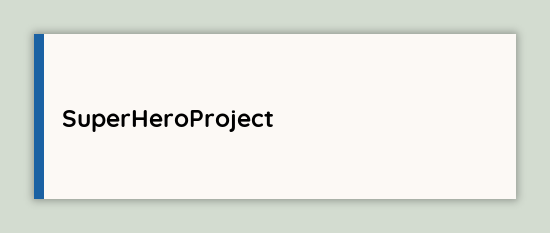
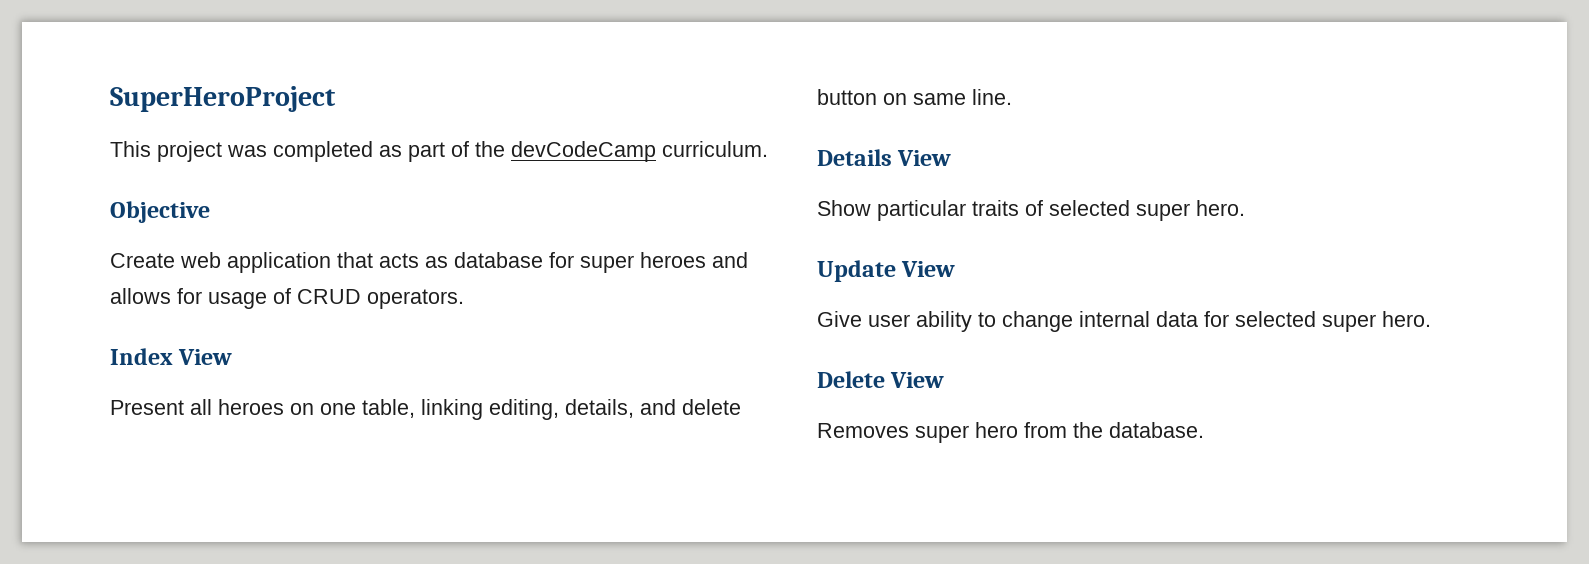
(274, 121) none -> [110,141,768,162] [110,201,210,223] [110,252,748,273] [110,288,464,309] [110,348,233,365] [110,399,741,420] [817,89,1012,105] [817,149,952,166] [817,200,1245,221] [817,260,956,282] [817,311,1431,332] [817,371,945,388] [817,422,1204,443] // This project was completed as part of the devCodeCamp curriculum. // Objective // Create web application that acts as database for super heroes and allows for usage of CRUD operators. // Index View // Present all heroes on one table, linking editing, details, and delete button on same line. // Details View // Show particular traits of selected super hero. // Update View // Give user ability to change internal data for selected super hero. // Delete View // Removes super hero from the database.

